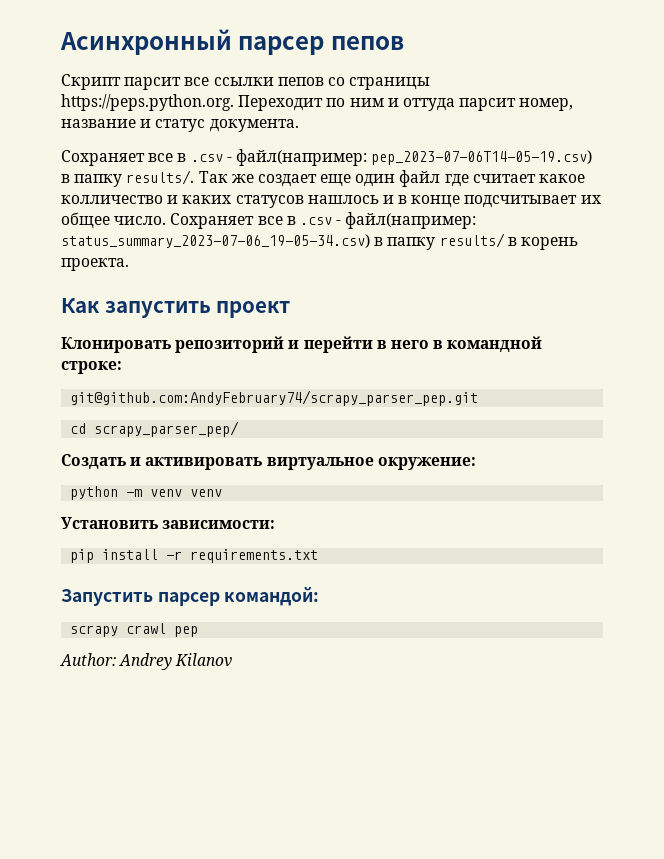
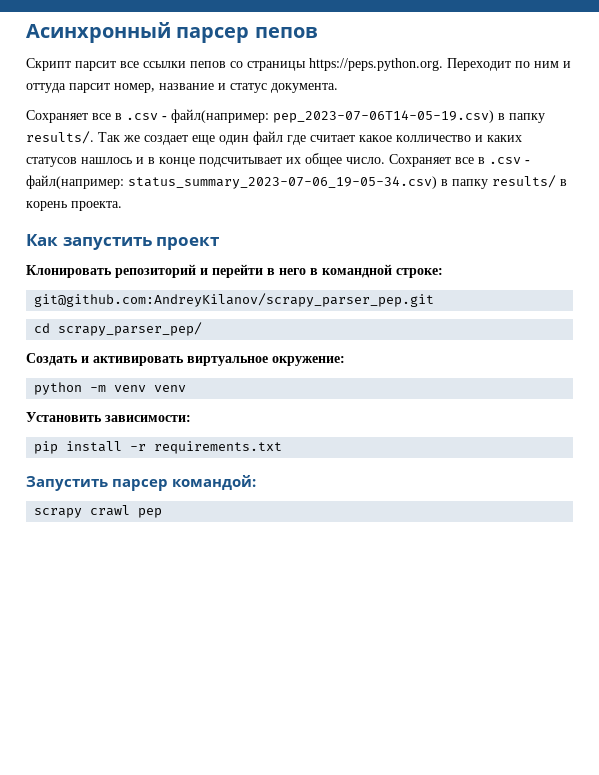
[70,390,479,406] git@github.com:AndyFebruary74/scrapy_parser_pep.git -> [34,293,435,307] git@github.com:AndreyKilanov/scrapy_parser_pep.git
[60,653,233,670] // Author: Andrey Kilanov -> (163, 513) none

